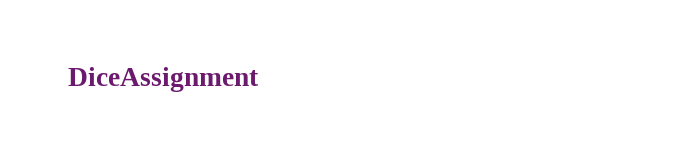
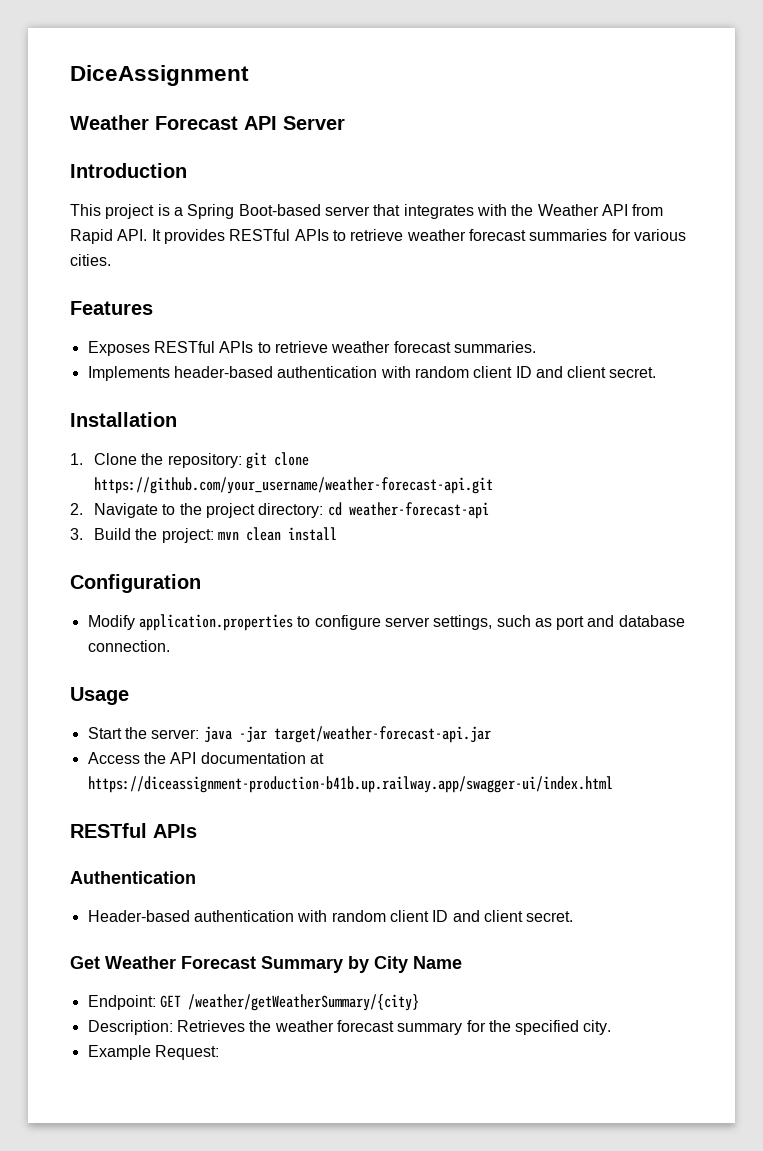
(259, 79) none -> [70,115,345,130] [70,163,187,178] [70,204,664,219] [70,229,686,244] [70,254,111,266] [70,301,153,315] [87,341,536,356] [87,366,657,381] [70,412,177,427] [70,452,310,469] [94,477,494,494] [70,502,489,519] [70,527,338,543] [70,574,201,593] [87,614,685,631] [87,640,170,652] [70,687,129,705] [87,726,491,743] [87,752,324,764] [87,776,613,793] [70,823,197,838] [70,871,196,884] [87,910,574,922] [70,956,462,973] [87,994,419,1011] [87,1020,612,1035] [87,1045,219,1060] // Weather Forecast API Server // Introduction // This project is a Spring Boot-based server that integrates with the Weather API from Rapid API. It provides RESTful APIs to retrieve weather forecast summaries for various cities. // Features // Exposes RESTful APIs to retrieve weather forecast summaries. // Implements header-based authentication with random client ID and client secret. // Installation // 1. Clone the repository: git clone https://github.com/your_username/weather-forecast-api.git // 2. Navigate to the project directory: cd weather-forecast-api // 3. Build the project: mvn clean install // Configuration // Modify application.properties to configure server settings, such as port and database connection. // Usage // Start the server: java -jar target/weather-forecast-api.jar // Access the API documentation at https://diceassignment-production-b41b.up.railway.app/swagger-ui/index.html // RESTful APIs // Authentication // Header-based authentication with random client ID and client secret. // Get Weather Forecast Summary by City Name // Endpoint: GET /weather/getWeatherSummary/{city} // Description: Retrieves the weather forecast summary for the specified city. // Example Request:

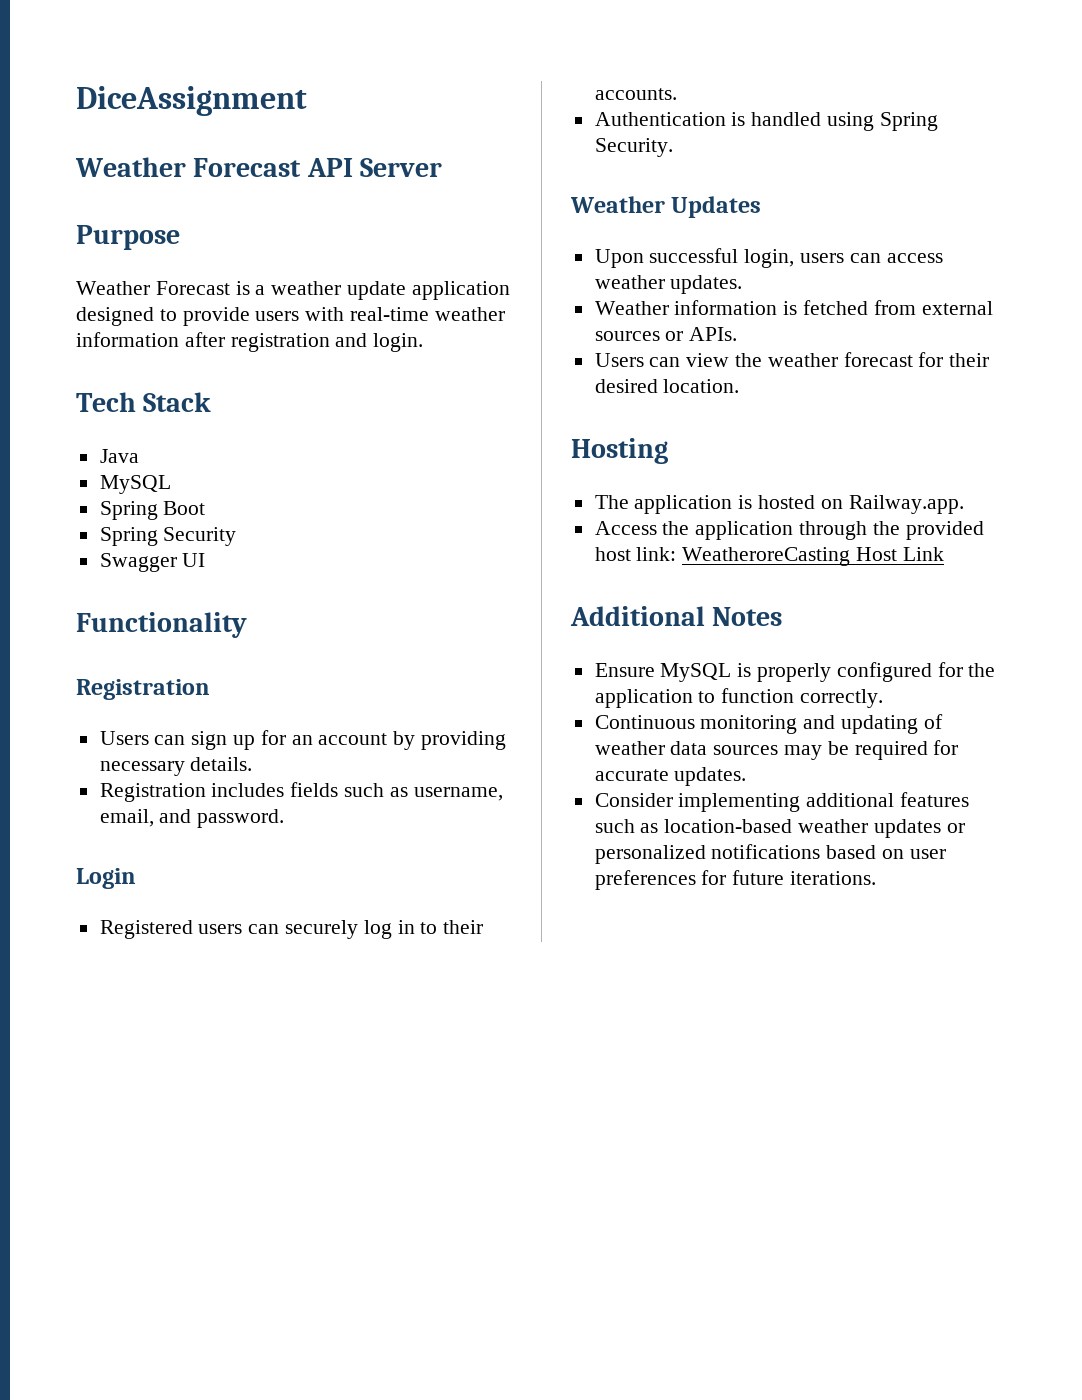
[70,163,187,178] [70,204,664,219] [70,229,686,244] [70,254,111,266] [70,301,153,315] [87,341,536,356] [87,366,657,381] [70,412,177,427] [70,452,310,469] [94,477,494,494] [70,502,489,519] [70,527,338,543] [70,574,201,593] [87,614,685,631] [87,640,170,652] [70,687,129,705] [87,726,491,743] [87,752,324,764] [87,776,613,793] [70,823,197,838] [70,871,196,884] [87,910,574,922] [70,956,462,973] [87,994,419,1011] [87,1020,612,1035] [87,1045,219,1060] Introduction // This project is a Spring Boot-based server that integrates with the Weather API from Rapid API. It provides RESTful APIs to retrieve weather forecast summaries for various cities. // Features // Exposes RESTful APIs to retrieve weather forecast summaries. // Implements header-based authentication with random client ID and client secret. // Installation // 1. Clone the repository: git clone https://github.com/your_username/weather-forecast-api.git // 2. Navigate to the project directory: cd weather-forecast-api // 3. Build the project: mvn clean install // Configuration // Modify application.properties to configure server settings, such as port and database connection. // Usage // Start the server: java -jar target/weather-forecast-api.jar // Access the API documentation at https://diceassignment-production-b41b.up.railway.app/swagger-ui/index.html // RESTful APIs // Authentication // Header-based authentication with random client ID and client secret. // Get Weather Forecast Summary by City Name // Endpoint: GET /weather/getWeatherSummary/{city} // Description: Retrieves the weather forecast summary for the specified city. // Example Request: -> [76,225,180,250] [76,281,510,300] [76,307,505,326] [76,332,424,352] [76,392,212,412] [99,449,139,463] [99,475,171,494] [99,501,206,520] [99,527,237,546] [99,553,206,572] [76,612,247,638] [76,679,210,700] [99,730,507,750] [99,757,253,776] [99,782,503,802] [99,809,285,828] [76,868,136,889] [99,920,484,939] [594,88,677,100] [594,112,938,131] [594,138,673,157] [570,196,762,218] [594,248,943,268] [594,275,743,294] [594,300,993,315] [594,327,738,341] [594,352,990,367] [594,379,740,393] [571,438,668,464] [594,495,964,514] [594,521,984,540] [594,547,944,566] [570,606,783,626] [594,662,996,682] [594,688,884,708] [594,714,943,734] [594,740,959,760] [594,767,747,786] [594,792,970,812] [594,819,965,838] [594,844,946,864] [594,870,877,890] Purpose // Weather Forecast is a weather update application designed to provide users with real-time weather information after registration and login. // Tech Stack // Java // MySQL // Spring Boot // Spring Security // Swagger UI // Functionality // Registration // Users can sign up for an account by providing necessary details. // Registration includes fields such as username, email, and password. // Login // Registered users can securely log in to their accounts. // Authentication is handled using Spring Security. // Weather Updates // Upon successful login, users can access weather updates. // Weather information is fetched from external sources or APIs. // Users can view the weather forecast for their desired location. // Hosting // The application is hosted on Railway.app. // Access the application through the provided host link: WeatheroreCasting Host Link // Additional Notes // Ensure MySQL is properly configured for the application to function correctly. // Continuous monitoring and updating of weather data sources may be required for accurate updates. // Consider implementing additional features such as location-based weather updates or personalized notifications based on user preferences for future iterations.

